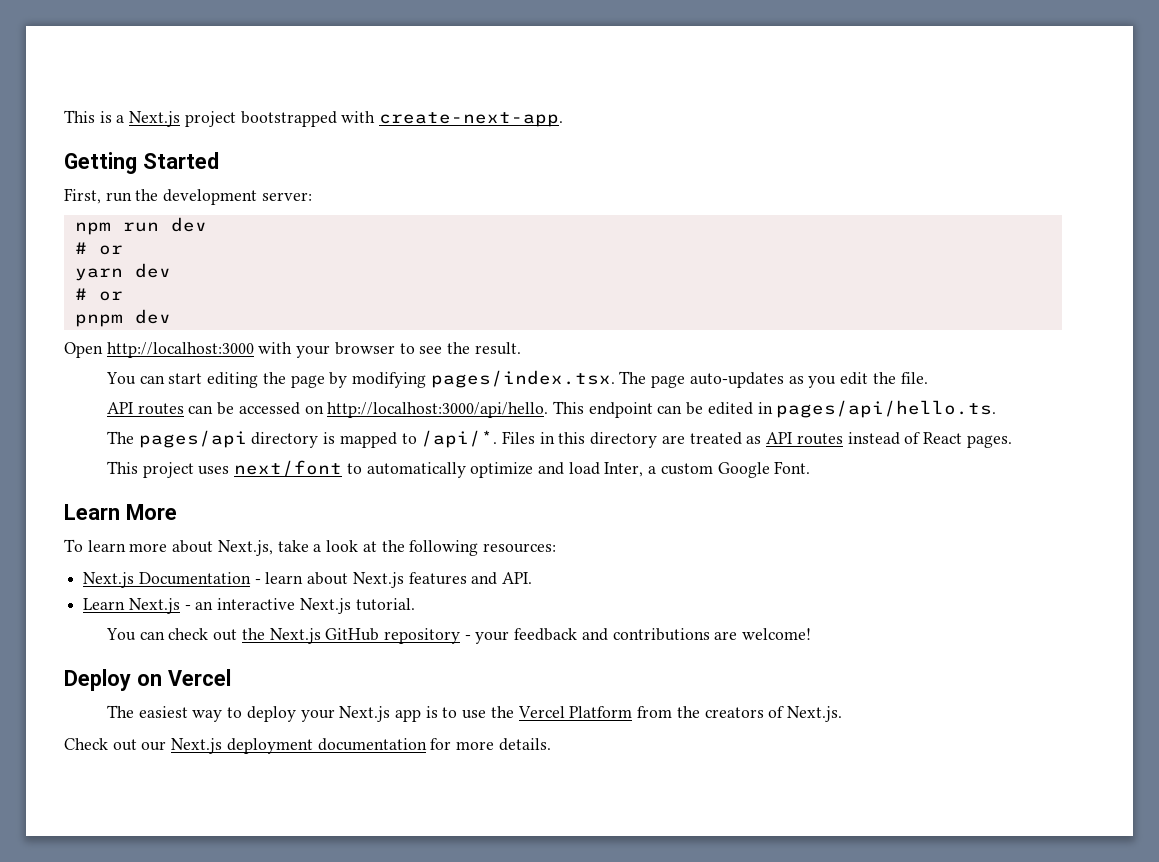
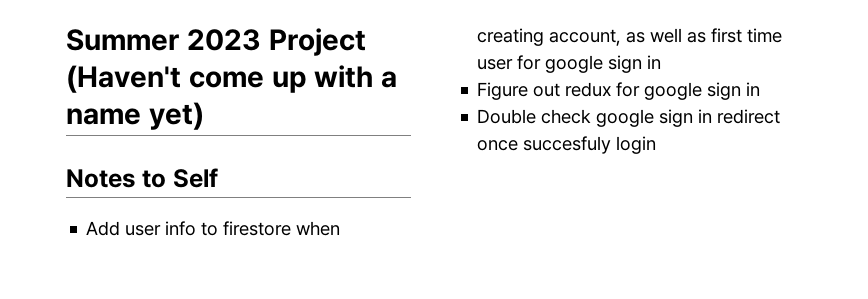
[64,110,564,127] [64,152,219,174] [64,188,312,205] [74,217,207,235] [74,242,123,255] [74,263,171,281] [74,288,123,301] [74,309,171,327] [64,342,521,358] [105,370,928,388] [106,400,997,418] [106,430,1012,448] [106,460,811,478] [64,504,177,520] [64,539,556,556] [83,572,533,588] [83,598,415,614] [105,628,812,644] [64,669,231,691] [106,705,842,722] [64,738,551,754] This is a Next.js project bootstrapped with create-next-app. // Getting Started // First, run the development server: // npm run dev // # or // yarn dev // # or // pnpm dev // Open http://localhost:3000 with your browser to see the result. // You can start editing the page by modifying pages/index.tsx. The page auto-updates as you edit the file. // API routes can be accessed on http://localhost:3000/api/hello. This endpoint can be edited in pages/api/hello.ts. // The pages/api directory is mapped to /api/*. Files in this directory are treated as API routes instead of React pages. // This project uses next/font to automatically optimize and load Inter, a custom Google Font. // Learn More // To learn more about Next.js, take a look at the following resources: // Next.js Documentation - learn about Next.js features and API. // Learn Next.js - an interactive Next.js tutorial. // You can check out the Next.js GitHub repository - your feedback and contributions are welcome! // Deploy on Vercel // The easiest way to deploy your Next.js app is to use the Vercel Platform from the creators of Next.js. // Check out our Next.js deployment documentation for more details. -> [66,28,366,56] [66,65,398,93] [66,102,204,130] [66,168,218,188] [86,221,341,236] [477,28,783,46] [477,55,662,73] [477,82,761,100] [477,109,781,127] [477,136,657,154] Summer 2023 Project (Haven't come up with a name yet) // Notes to Self // Add user info to firestore when creating account, as well as first time user for google sign in // Figure out redux for google sign in // Double check google sign in redirect once succesfuly login

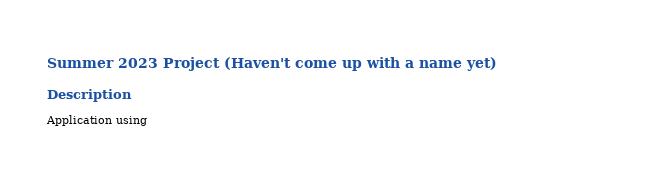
[66,168,218,188] [86,221,341,236] [477,28,783,46] [477,55,662,73] [477,82,761,100] [477,109,781,127] [477,136,657,154] Notes to Self // Add user info to firestore when creating account, as well as first time user for google sign in // Figure out redux for google sign in // Double check google sign in redirect once succesfuly login -> [47,89,132,102] [46,115,147,126] Description // Application using

